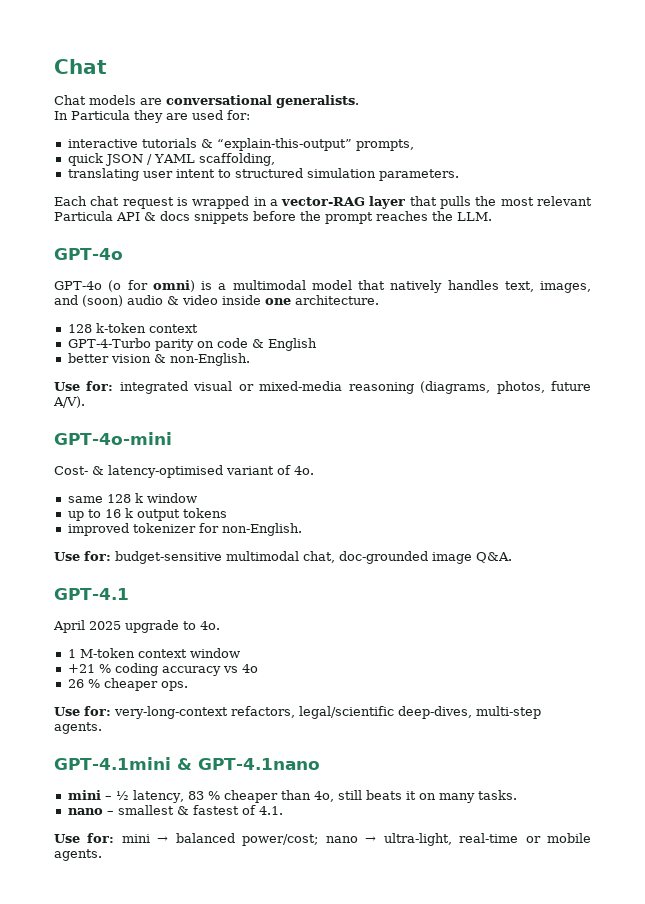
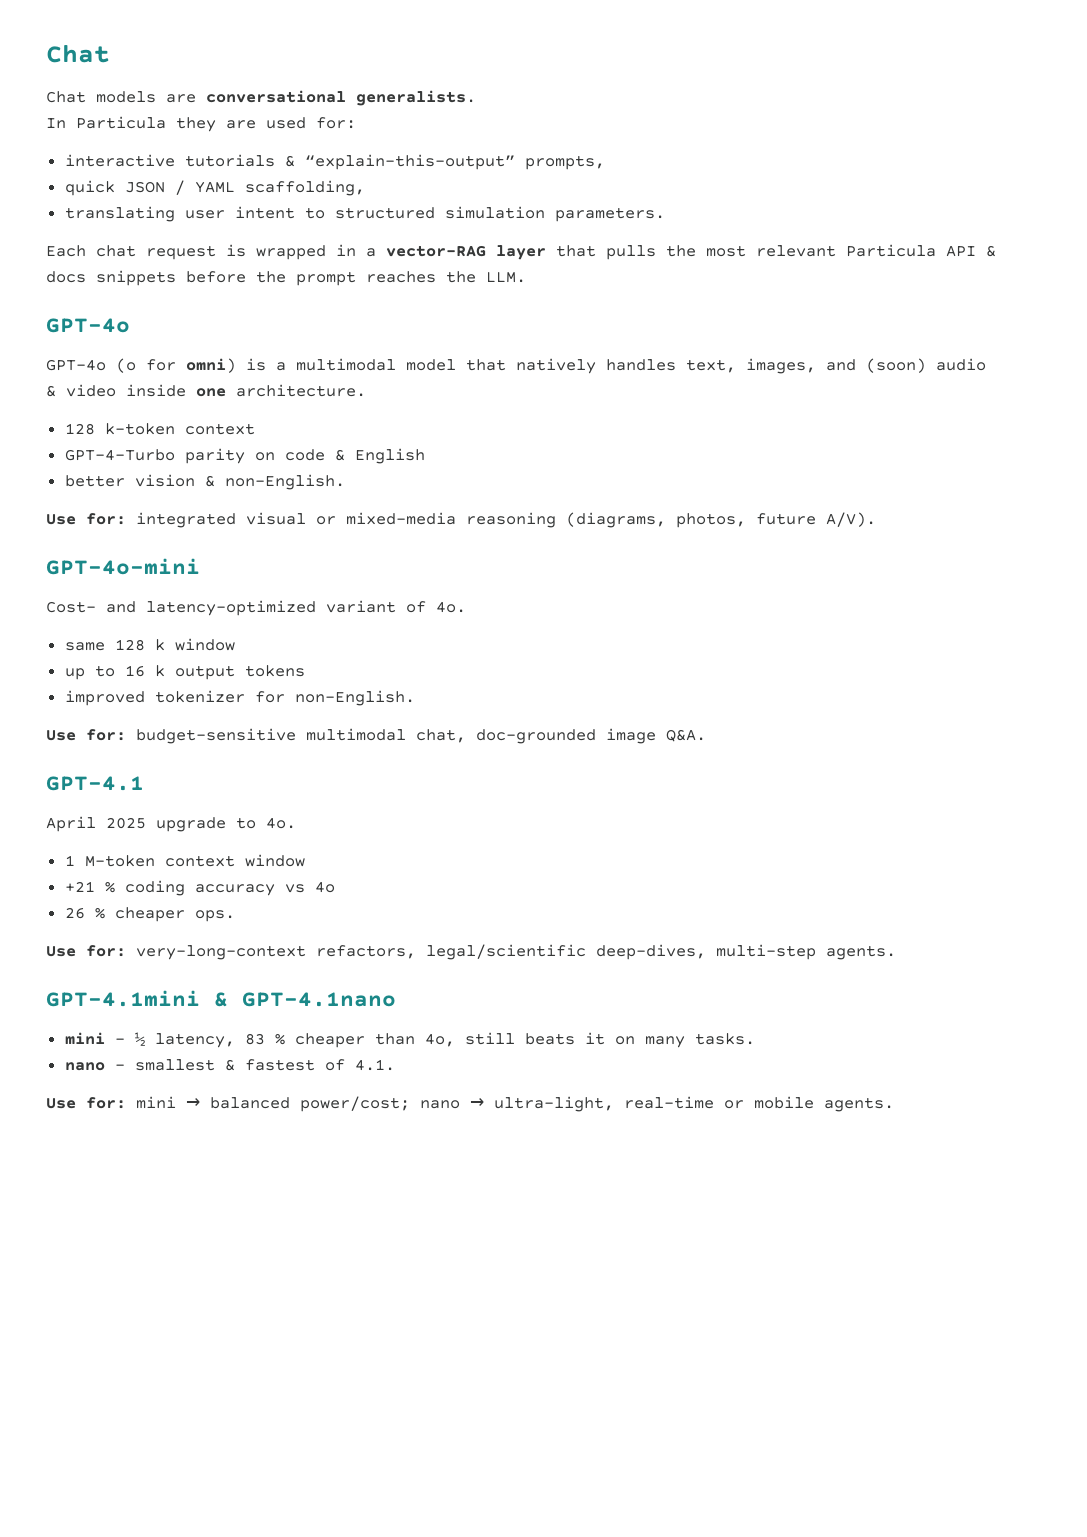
[92,465,223,478] & latency‑optimised -> [106,600,316,616] and latency-optimized

